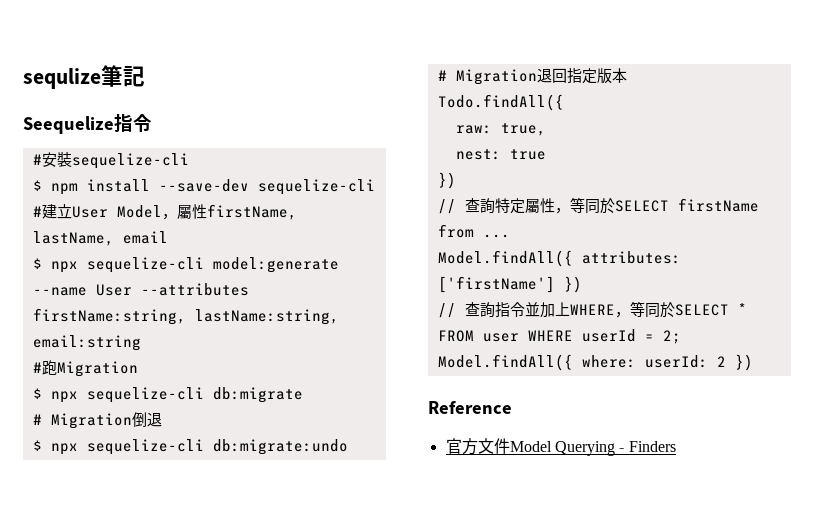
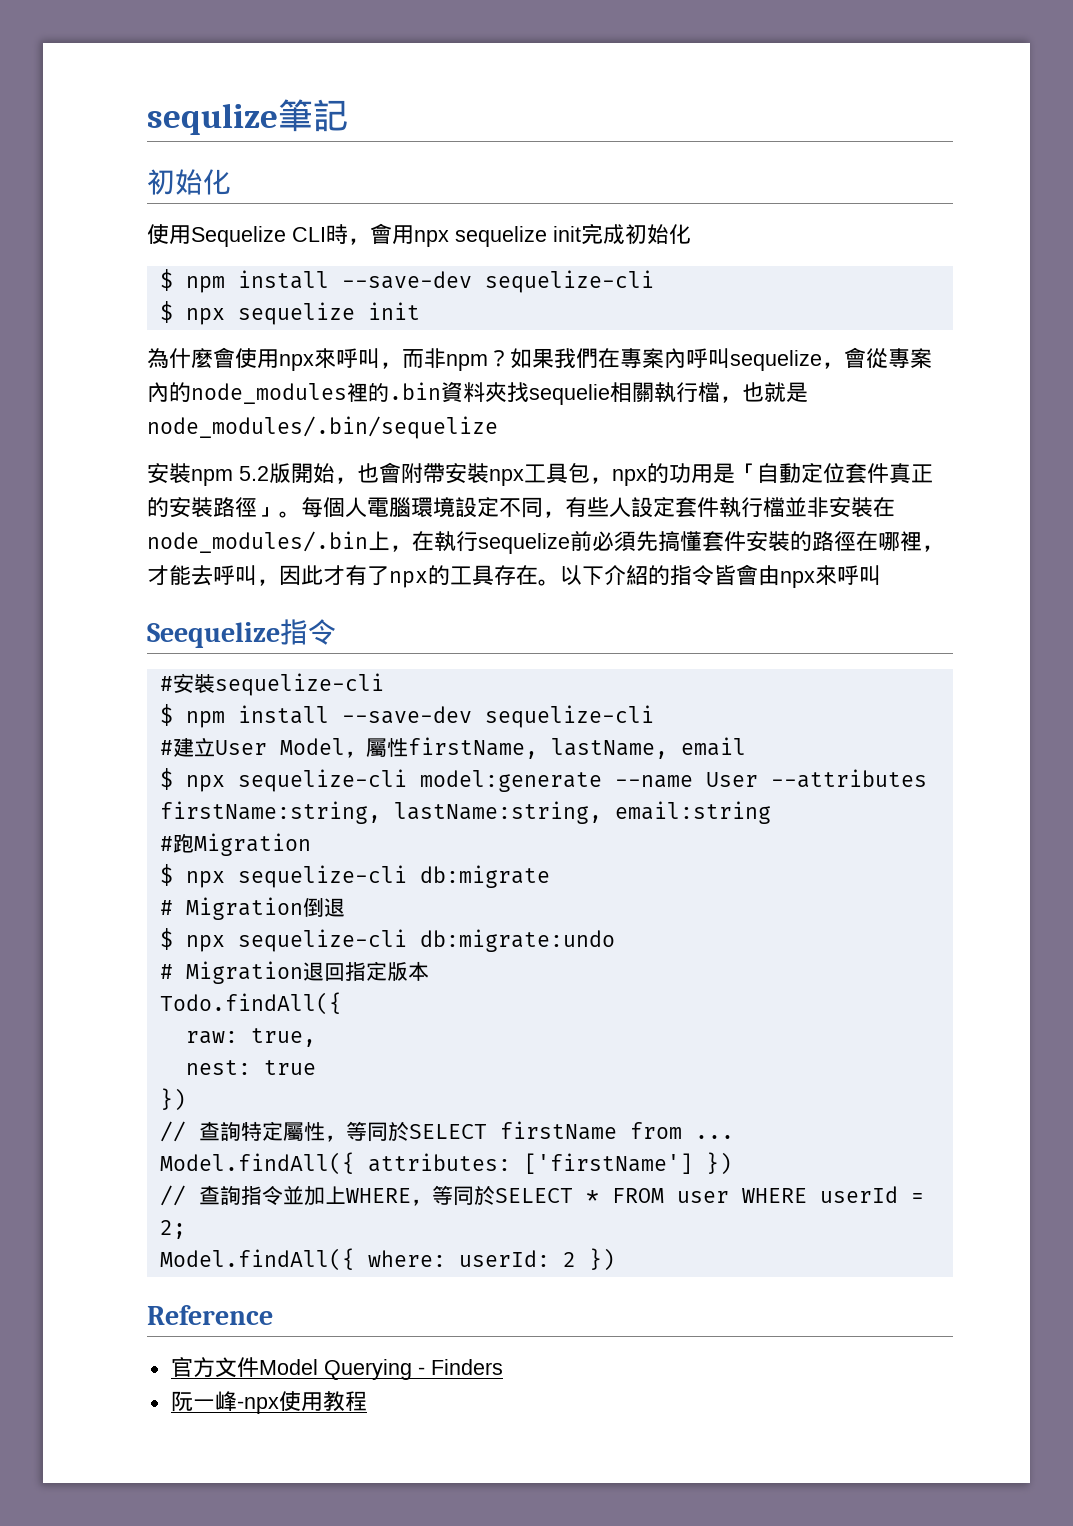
(145, 76) none -> [147,169,231,195] [147,223,691,247] [159,269,654,293] [159,301,420,325] [147,347,932,371] [147,382,808,405] [147,416,498,439] [147,462,933,486] [147,497,895,518] [147,530,944,554] [147,564,881,588] // 初始化 // 使用Sequelize CLI時，會用npx sequelize init完成初始化 // $ npm install --save-dev sequelize-cli // $ npx sequelize init // 為什麼會使用npx來呼叫，而非npm？如果我們在專案內呼叫sequelize，會從專案內的node_modules裡的.bin資料夾找sequelie相關執行檔，也就是node_modules/.bin/sequelize // 安裝npm 5.2版開始，也會附帶安裝npx工具包，npx的功用是「自動定位套件真正的安裝路徑」。每個人電腦環境設定不同，有些人設定套件執行檔並非安裝在node_modules/.bin上，在執行sequelize前必須先搞懂套件安裝的路徑在哪裡，才能去呼叫，因此才有了npx的工具存在。以下介紹的指令皆會由npx來呼叫
(676, 446) none -> [170,1391,367,1414] // 阮一峰-npx使用教程

